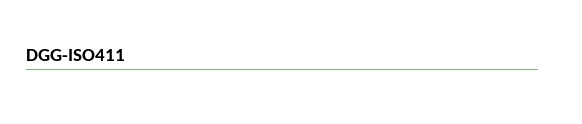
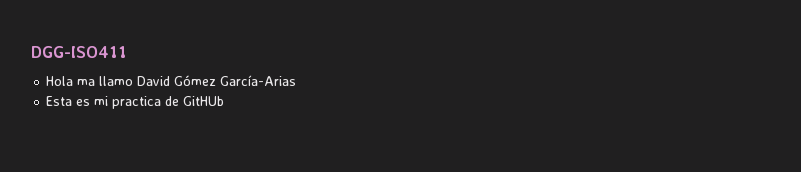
(125, 55) none -> [46,75,297,86] [46,96,225,109] // Hola ma llamo David Gómez García-Arias // Esta es mi practica de GitHUb

